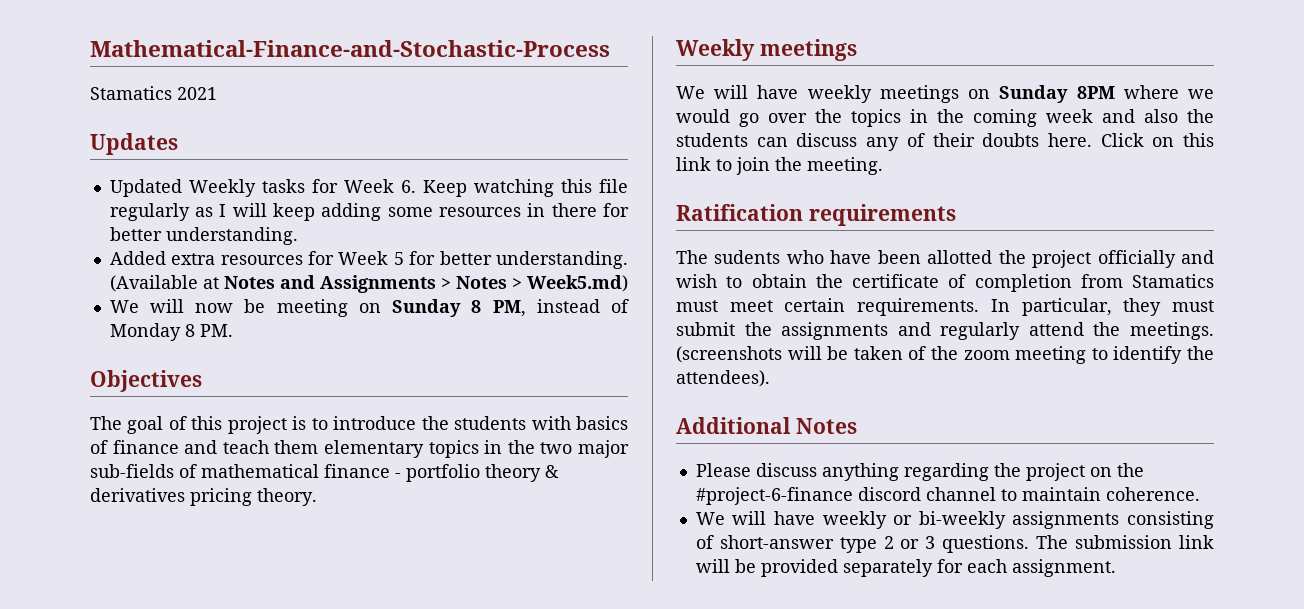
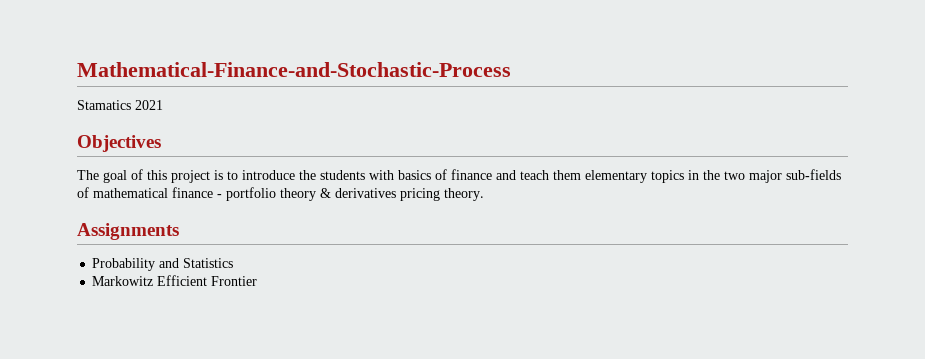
[90,133,178,155] [109,179,629,197] [109,203,629,221] [109,227,298,245] [109,251,628,269] [109,275,628,293] [109,299,630,317] [109,323,233,341] // Updates // Updated Weekly tasks for Week 6. Keep watching this file regularly as I will keep adding some resources in there for better understanding. // Added extra resources for Week 5 for better understanding. (Available at Notes and Assignments > Notes > Week5.md) // We will now be meeting on Sunday 8 PM, instead of Monday 8 PM. -> (163, 105) none
[676,39,857,61] [676,85,1214,103] [676,109,1214,127] [676,133,1214,151] [676,157,883,175] [676,204,956,226] [676,250,1214,268] [676,274,1214,292] [676,298,1214,316] [676,322,1214,340] [676,346,1214,364] [676,370,770,387] [676,417,857,434] [695,463,1144,481] [695,487,1200,505] [695,511,1214,529] [695,535,1214,553] [695,559,1116,577] Weekly meetings // We will have weekly meetings on Sunday 8PM where we would go over the topics in the coming week and also the students can discuss any of their doubts here. Click on this link to join the meeting. // Ratification requirements // The sudents who have been allotted the project officially and wish to obtain the certificate of completion from Stamatics must meet certain requirements. In particular, they must submit the assignments and regularly attend the meetings. (screenshots will be taken of the zoom meeting to identify the attendees). // Additional Notes // Please discuss anything regarding the project on the #project-6-finance discord channel to maintain coherence. // We will have weekly or bi-weekly assignments consisting of short-answer type 2 or 3 questions. The submission link will be provided separately for each assignment. -> [77,223,179,240] [92,258,234,271] [92,275,258,286] Assignments // Probability and Statistics // Markowitz Efficient Frontier

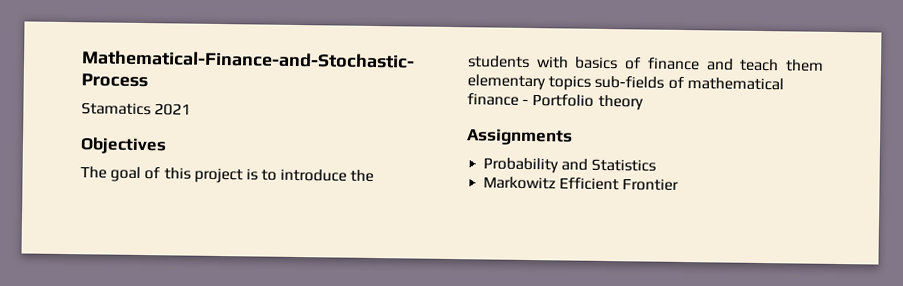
[688,170,782,183] in the two major -> (592, 83) none
[226,187,276,201] portfolio -> [532,94,595,107] Portfolio
[320,188,484,201] & derivatives pricing theory. -> (644, 102) none

